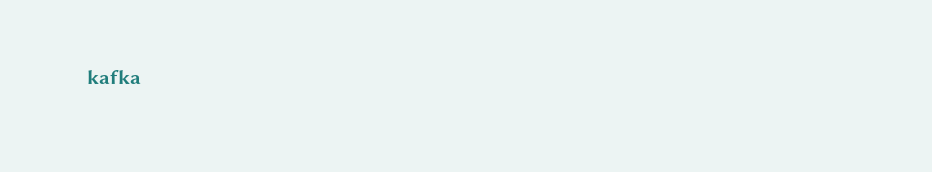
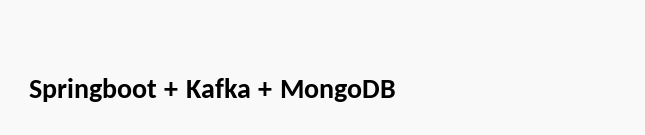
[87,70,141,84] kafka -> [29,78,396,102] Springboot + Kafka + MongoDB

